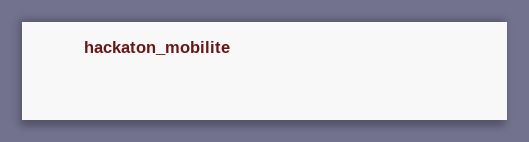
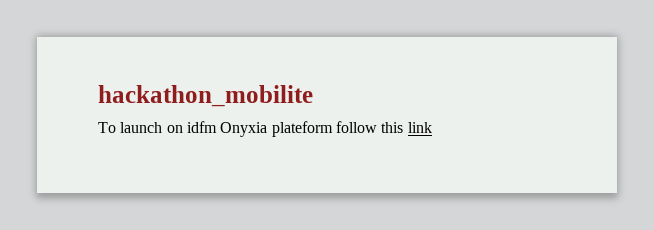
[84,41,230,55] hackaton_mobilite -> [98,85,313,107] [98,121,432,137] hackathon_mobilite // To launch on idfm Onyxia plateform follow this link

